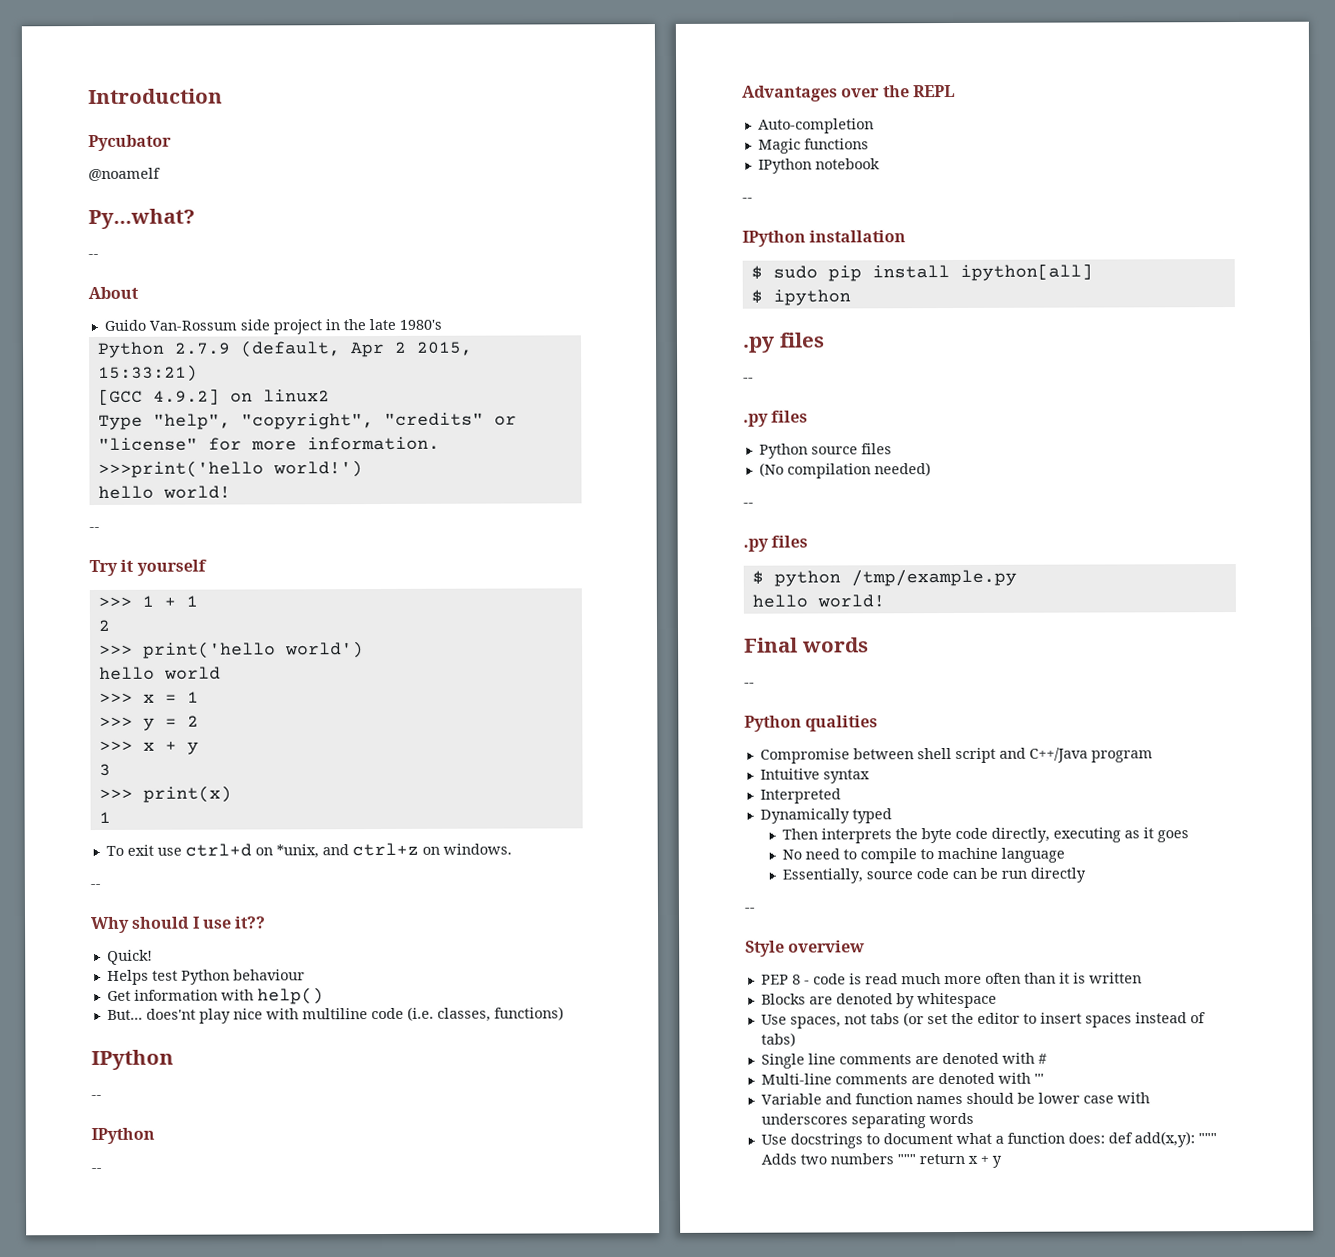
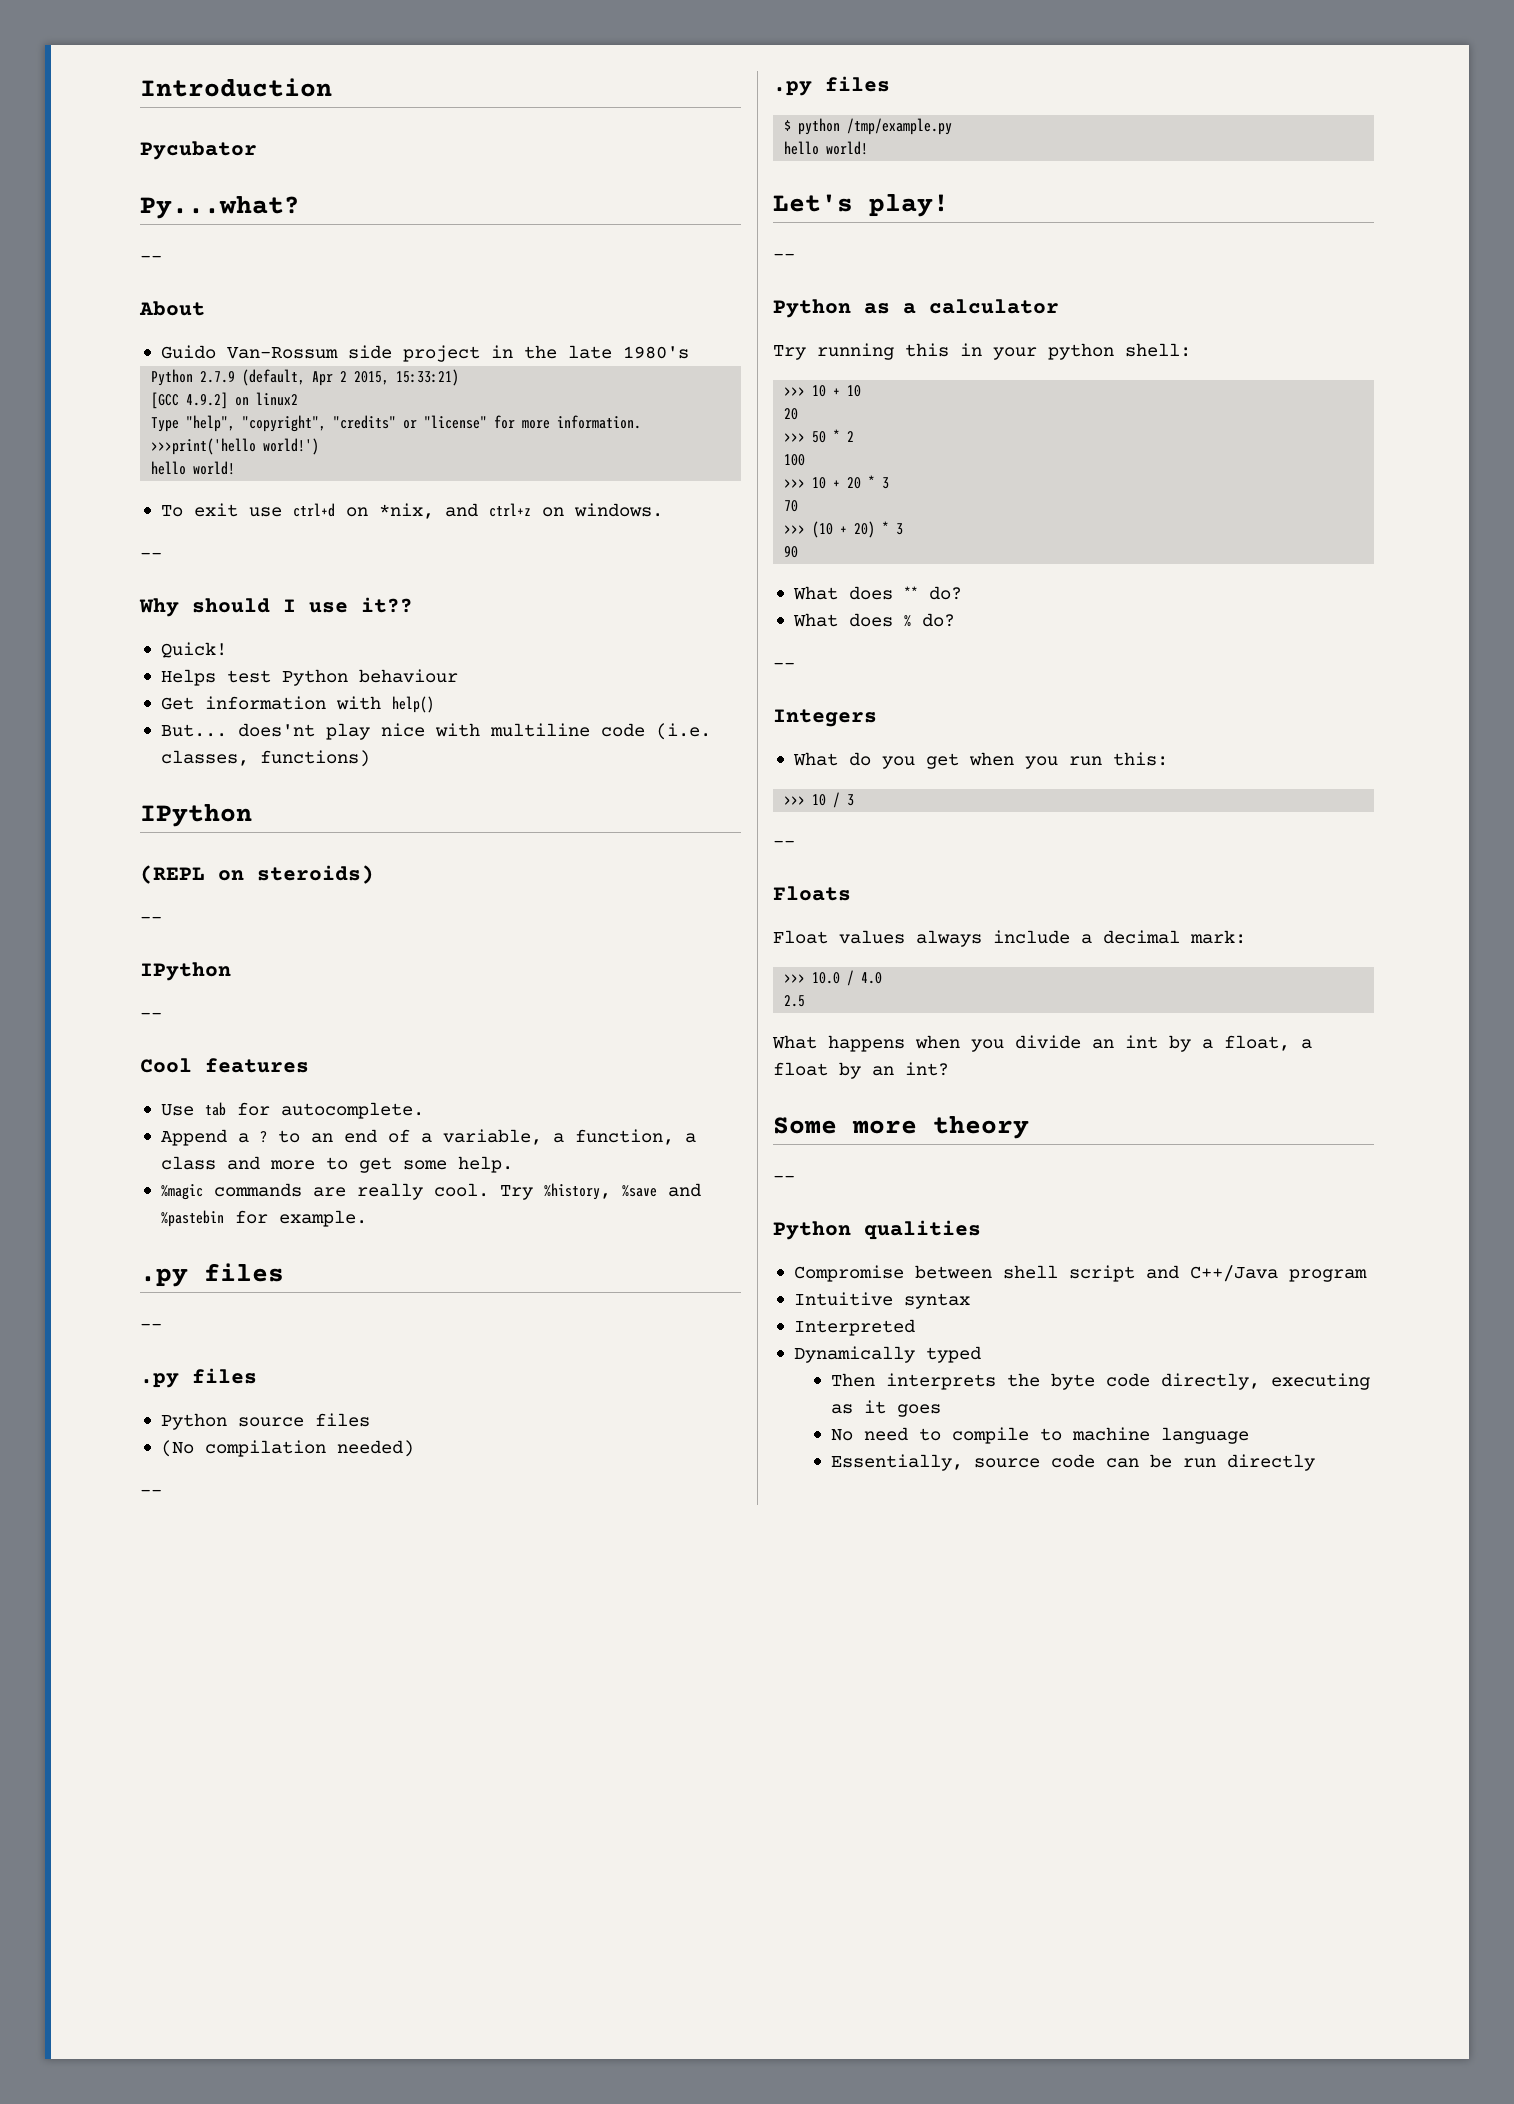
[88,167,161,182] // @noamelf -> (257, 150) none
[89,526,100,532] [89,559,207,577] [97,595,198,607] [97,619,111,631] [98,641,364,659] [98,666,221,680] [98,691,199,703] [98,715,199,731] [98,740,199,755] [98,763,111,776] [98,785,232,803] [98,811,111,823] // -- // Try it yourself // >>> 1 + 1 // 2 // >>> print('hello world') // hello world // >>> x = 1 // >>> y = 2 // >>> x + y // 3 // >>> print(x) // 1 -> (236, 468) none
[275,844,319,859] *unix, -> [378,503,434,519] *nix,
(174, 1060) none -> [140,865,374,884] // (REPL on steroids)
[742,84,955,102] [757,118,874,134] [757,138,869,154] [757,158,880,174] [742,197,753,202] [742,230,907,247] [750,263,1093,282] [750,289,851,306] Advantages over the REPL // Auto-completion // Magic functions // IPython notebook // -- // IPython installation // $ sudo pip install ipython[all] // $ ipython -> [140,1058,309,1073] [160,1102,424,1119] [160,1129,696,1146] [160,1156,513,1173] [160,1183,701,1200] [160,1210,367,1227] Cool features // Use tab for autocomplete. // Append a ? to an end of a variable, a function, a class and more to get some help. // %magic commands are really cool. Try %history, %save and %pastebin for example.
[744,637,869,653] Final words -> [773,194,949,217] [773,253,795,260] [773,299,1059,318] [773,343,1191,360] [784,385,862,397] [784,408,799,420] [784,429,855,443] [784,454,806,466] [784,475,890,489] [784,500,799,512] [784,521,904,538] [784,546,799,558] [792,586,962,600] [792,613,955,627] [773,662,795,669] [773,709,877,727] [792,752,1168,769] [784,792,855,808] [773,840,795,847] [773,886,851,901] [773,930,1246,947] [784,970,883,986] [784,995,806,1007] [772,1035,1312,1052] [773,1062,949,1079] [773,1116,1029,1139] Let's play! // -- // Python as a calculator // Try running this in your python shell: // >>> 10 + 10 // 20 // >>> 50 * 2 // 100 // >>> 10 + 20 * 3 // 70 // >>> (10 + 20) * 3 // 90 // What does ** do? // What does % do? // -- // Integers // What do you get when you run this: // >>> 10 / 3 // -- // Floats // Float values always include a decimal mark: // >>> 10.0 / 4.0 // 2.5 // What happens when you divide an int by a float, a float by an int? // Some more theory
[744,907,755,912] [745,940,866,957] [760,972,1142,985] [760,992,997,1009] [760,1012,1206,1029] [760,1032,796,1047] [760,1052,1047,1069] [760,1072,1044,1085] [760,1092,1150,1105] [760,1112,974,1129] [760,1131,1217,1149] [760,1153,1002,1168] // -- // Style overview // PEP 8 - code is read much more often than it is written // Blocks are denoted by whitespace // Use spaces, not tabs (or set the editor to insert spaces instead of tabs) // Single line comments are denoted with # // Multi-line comments are denoted with ''' // Variable and function names should be lower case with underscores separating words // Use docstrings to document what a function does: def add(x,y): """ Adds two numbers """ return x + y -> (1315, 1462) none

